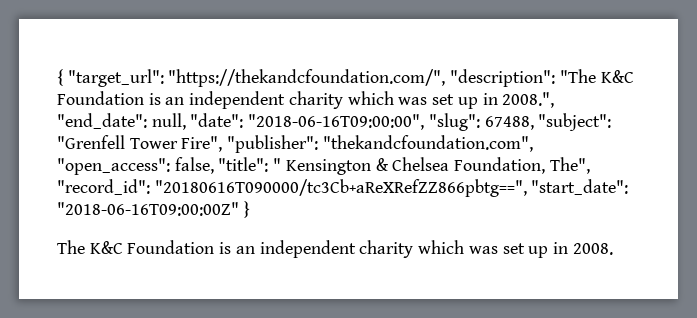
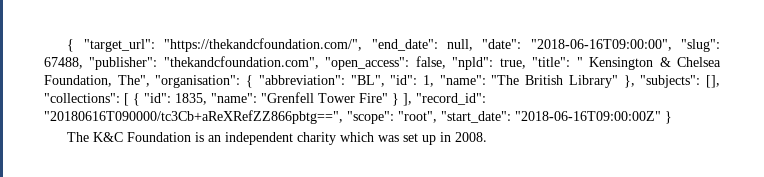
[450,69,634,87] [57,91,555,109] "description": "The K&C Foundation is an independent charity which was set up in 2008.", -> (363, 45) none
[538,113,612,131] [57,135,223,152] "subject": "Grenfell Tower Fire", -> (83, 63) none
(214, 165) none -> [452,57,526,70] "npld": true,
[57,179,527,197] "record_id": "20180616T090000/tc3Cb+aReXRefZZ866pbtg==", -> [155,75,720,88] [44,92,486,106] [44,110,437,124] "organisation": { "abbreviation": "BL", "id": 1, "name": "The British Library" }, "subjects": [], "collections": [ { "id": 1835, "name": "Grenfell Tower Fire" } ], "record_id": "20180616T090000/tc3Cb+aReXRefZZ866pbtg==", "scope": "root",

